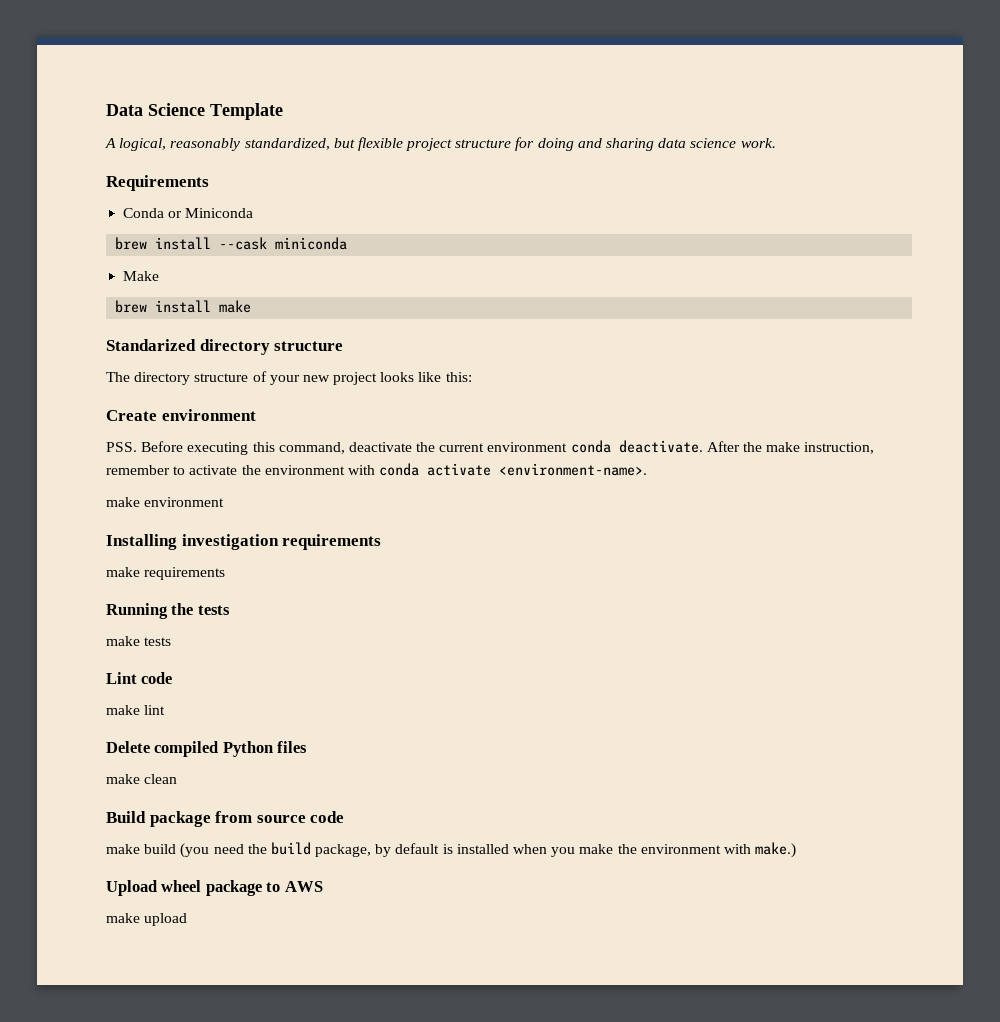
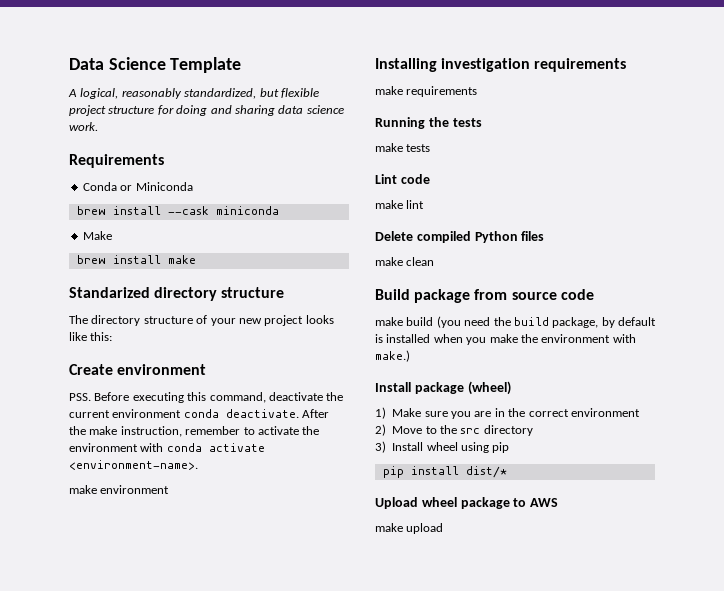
(797, 850) none -> [375,381,511,395] [375,407,640,419] [375,424,533,436] [375,441,510,453] [382,466,507,478] // Install package (wheel) // 1) Make sure you are in the correct environment // 2) Move to the src directory // 3) Install wheel using pip // pip install dist/*

